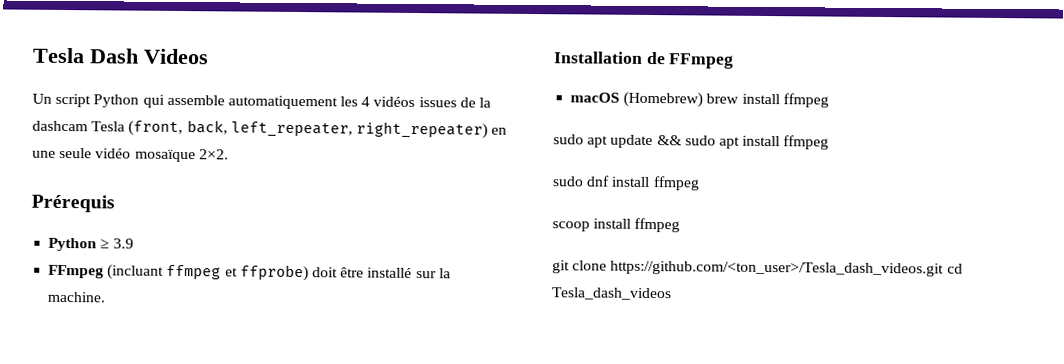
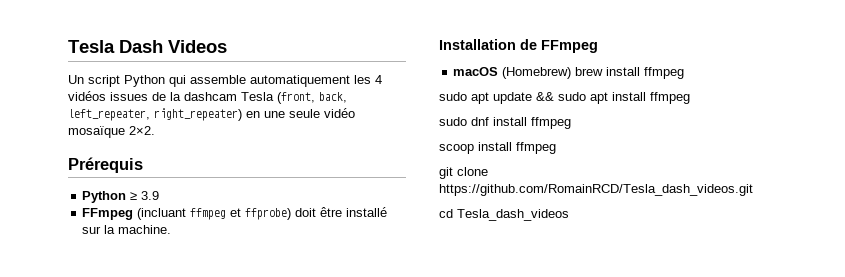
[610,260,945,277] https://github.com/<ton_user>/Tesla_dash_videos.git -> [439,184,753,196] https://github.com/RomainRCD/Tesla_dash_videos.git //

